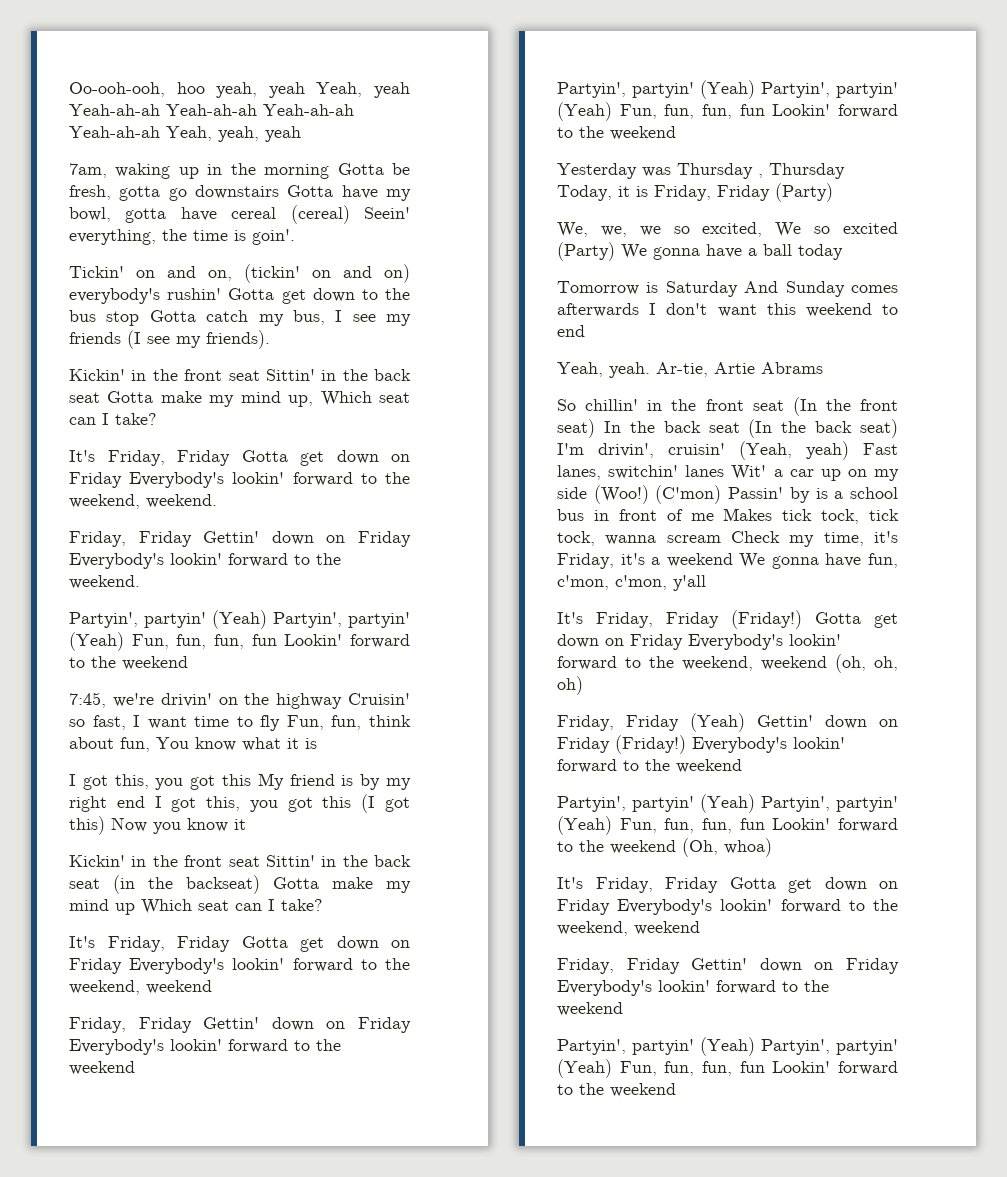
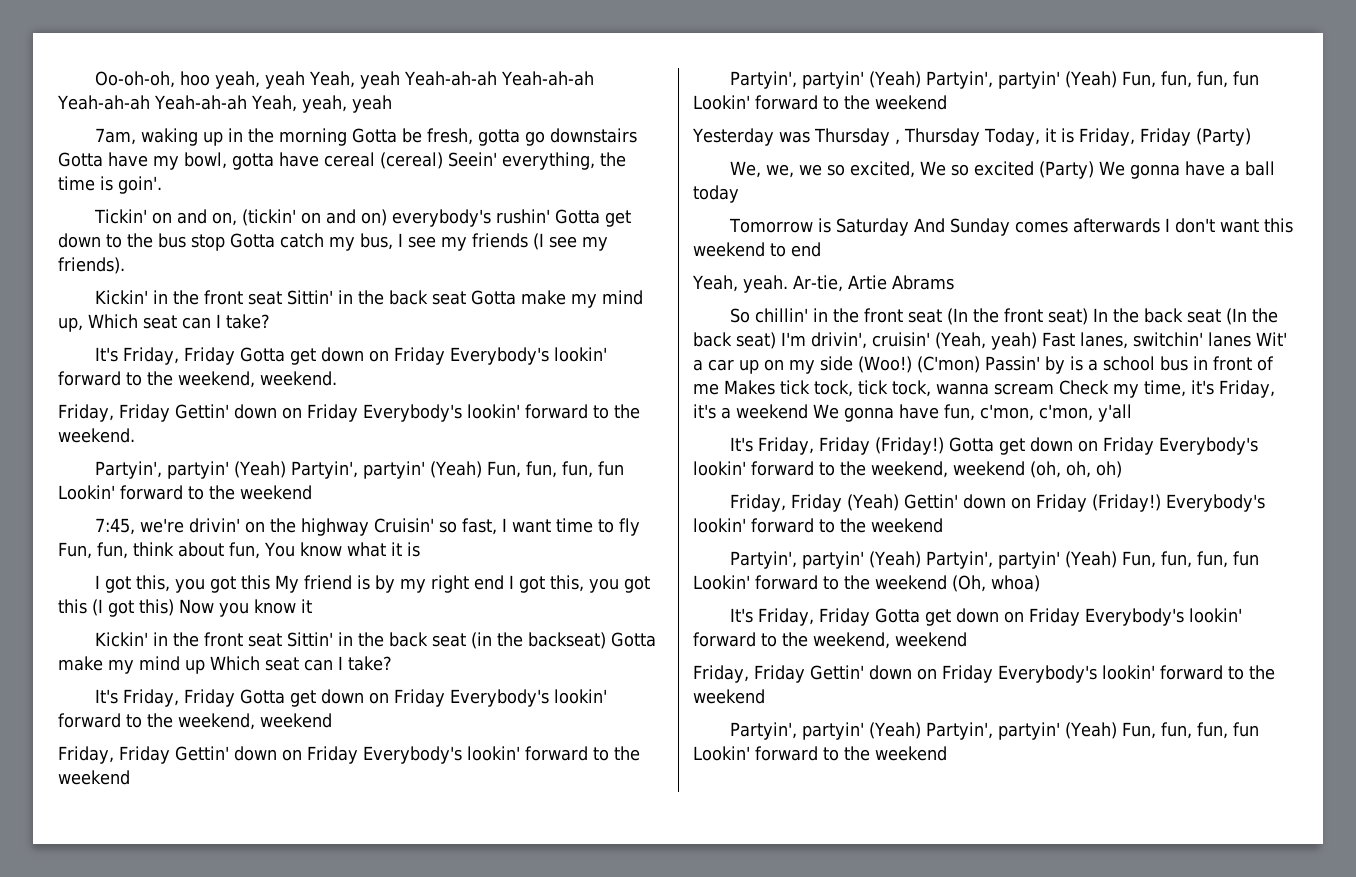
[69,82,165,97] Oo-ooh-ooh, -> [94,71,175,88] Oo-oh-oh,

